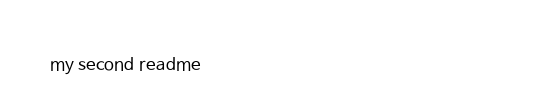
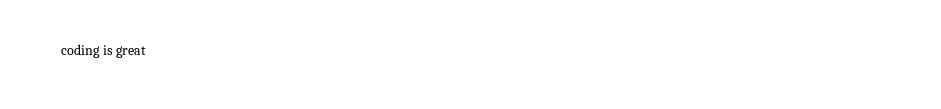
[50,57,201,75] my second readme -> [61,44,146,58] coding is great

